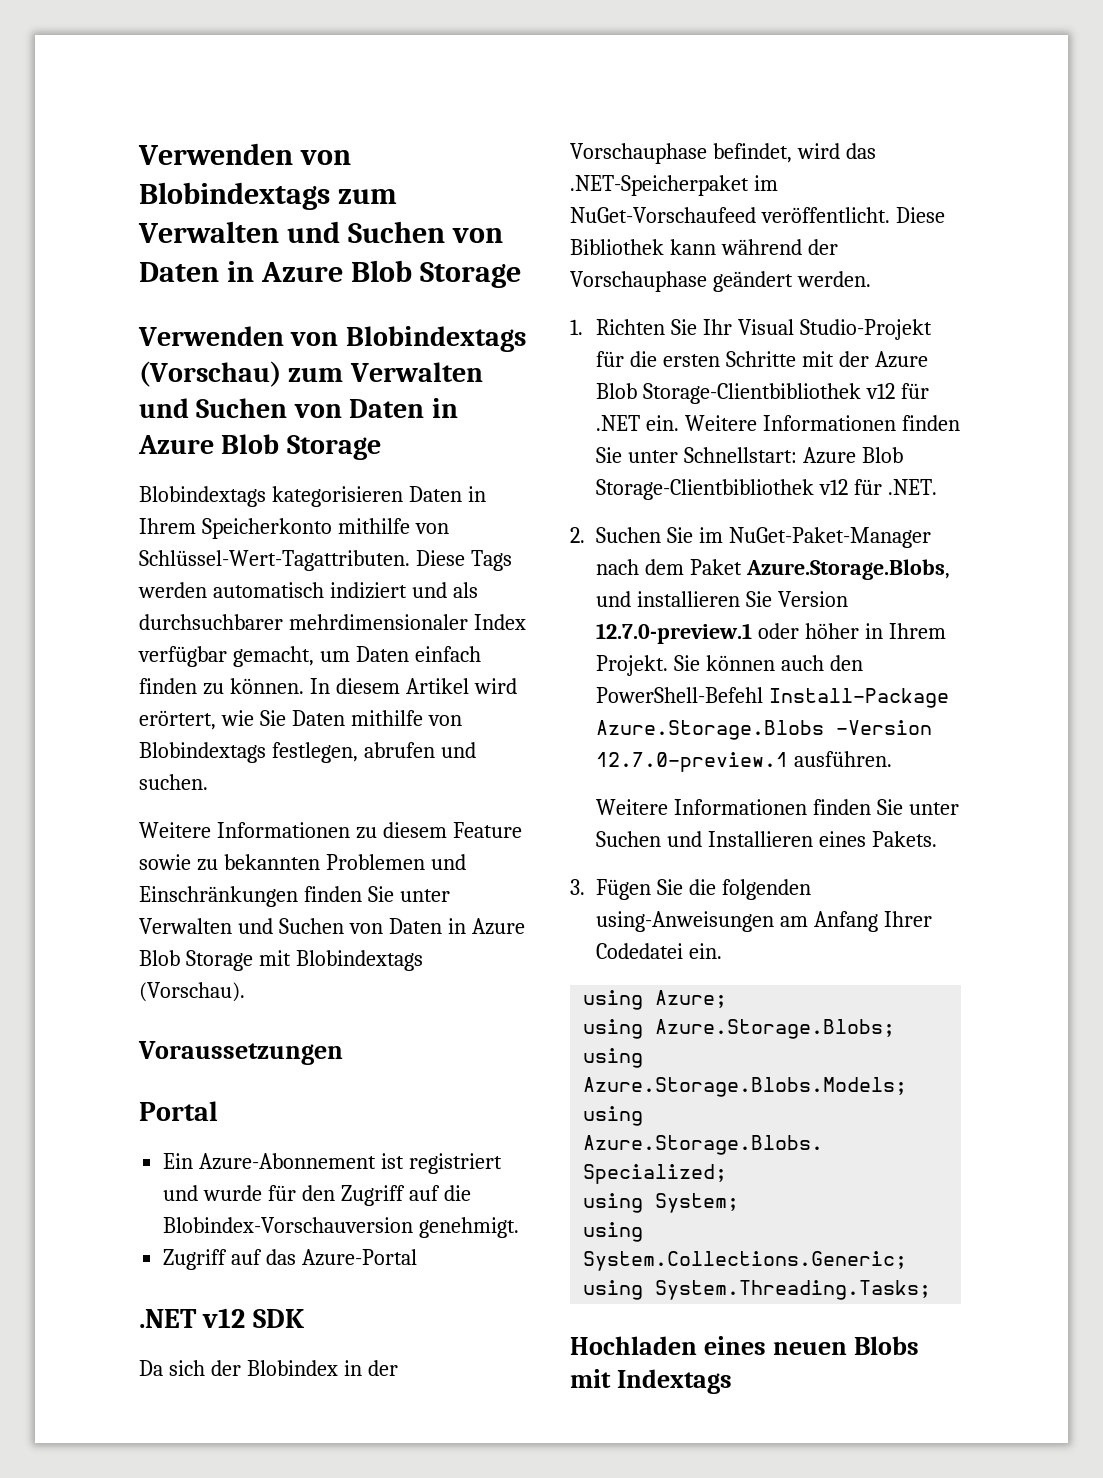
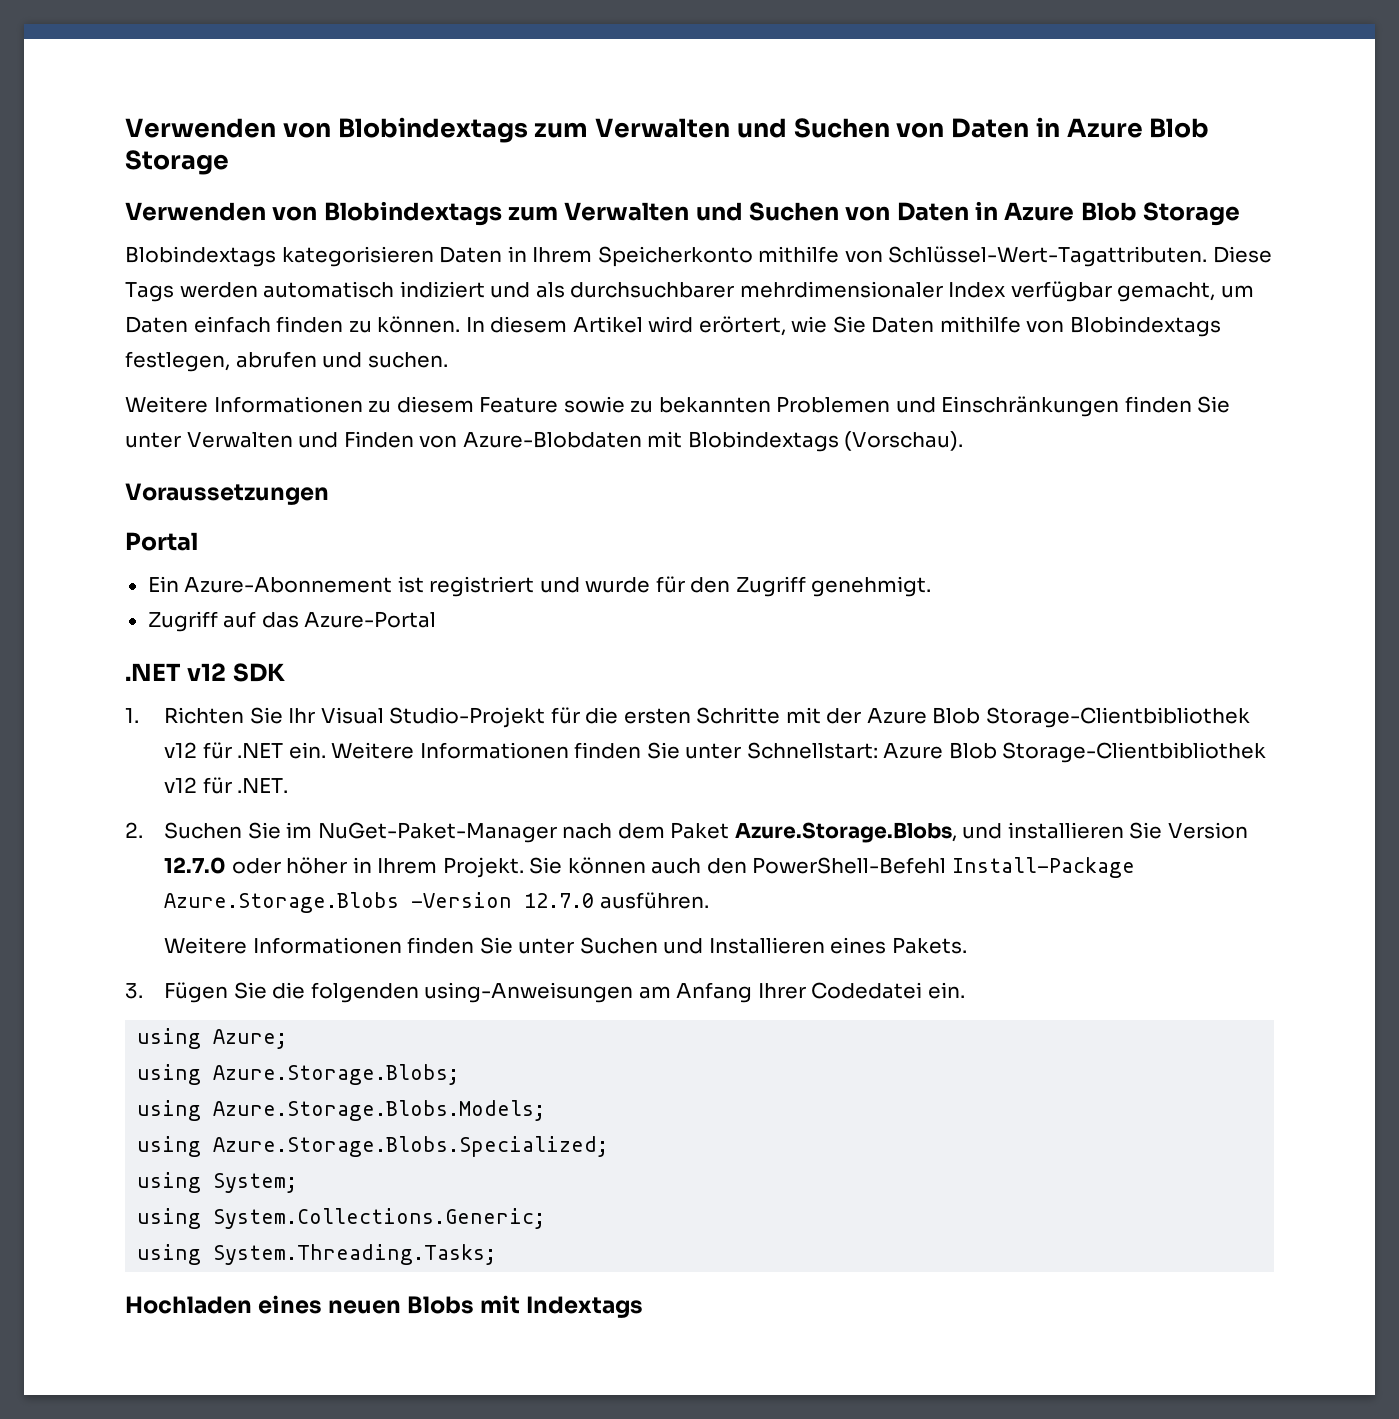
[139,361,281,387] (Vorschau) -> (502, 213) none
[278,918,525,935] [139,950,253,971] Suchen von Daten in Azure Blob Storage -> [343,431,642,448] Finden von Azure-Blobdaten
[408,1185,471,1201] [163,1217,414,1233] auf die Blobindex-Vorschauversion -> (806, 586) none
[139,1360,398,1376] [570,143,876,164] [570,175,778,196] [570,207,945,223] [570,239,838,255] [570,271,871,292] // Da sich der Blobindex in der Vorschauphase befindet, wird das .NET-Speicherpaket im NuGet-Vorschaufeed veröffentlicht. Diese Bibliothek kann während der Vorschauphase geändert werden. -> (285, 672) none
[596,623,752,644] 12.7.0-preview.1 -> [164,857,227,874] 12.7.0
[596,752,788,772] 12.7.0-preview.1 -> [524,893,595,908] 12.7.0

